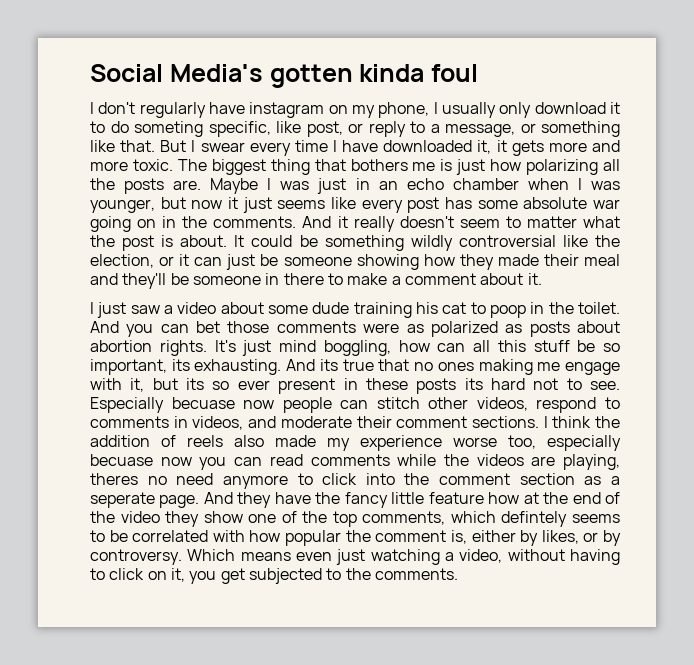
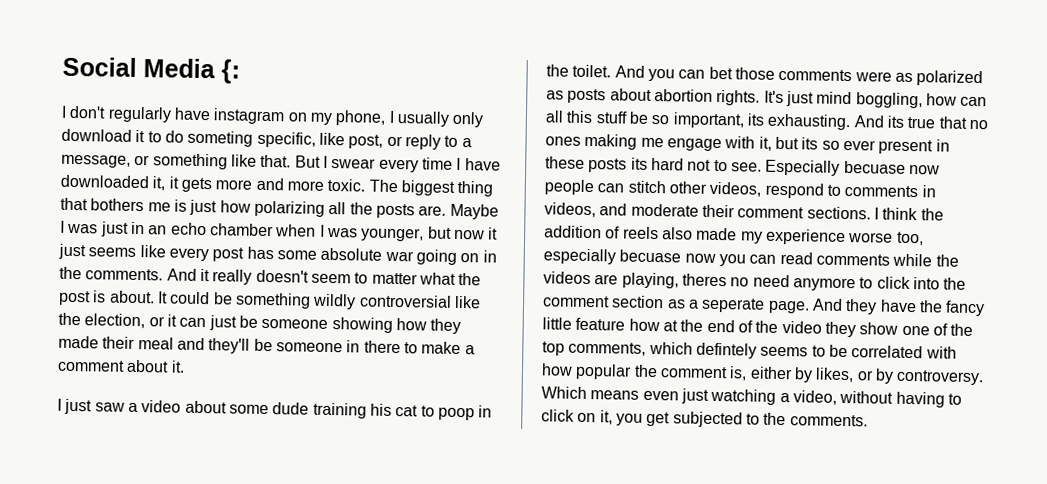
[169,64,478,88] Media's gotten kinda foul -> [143,58,240,84] Media {:

